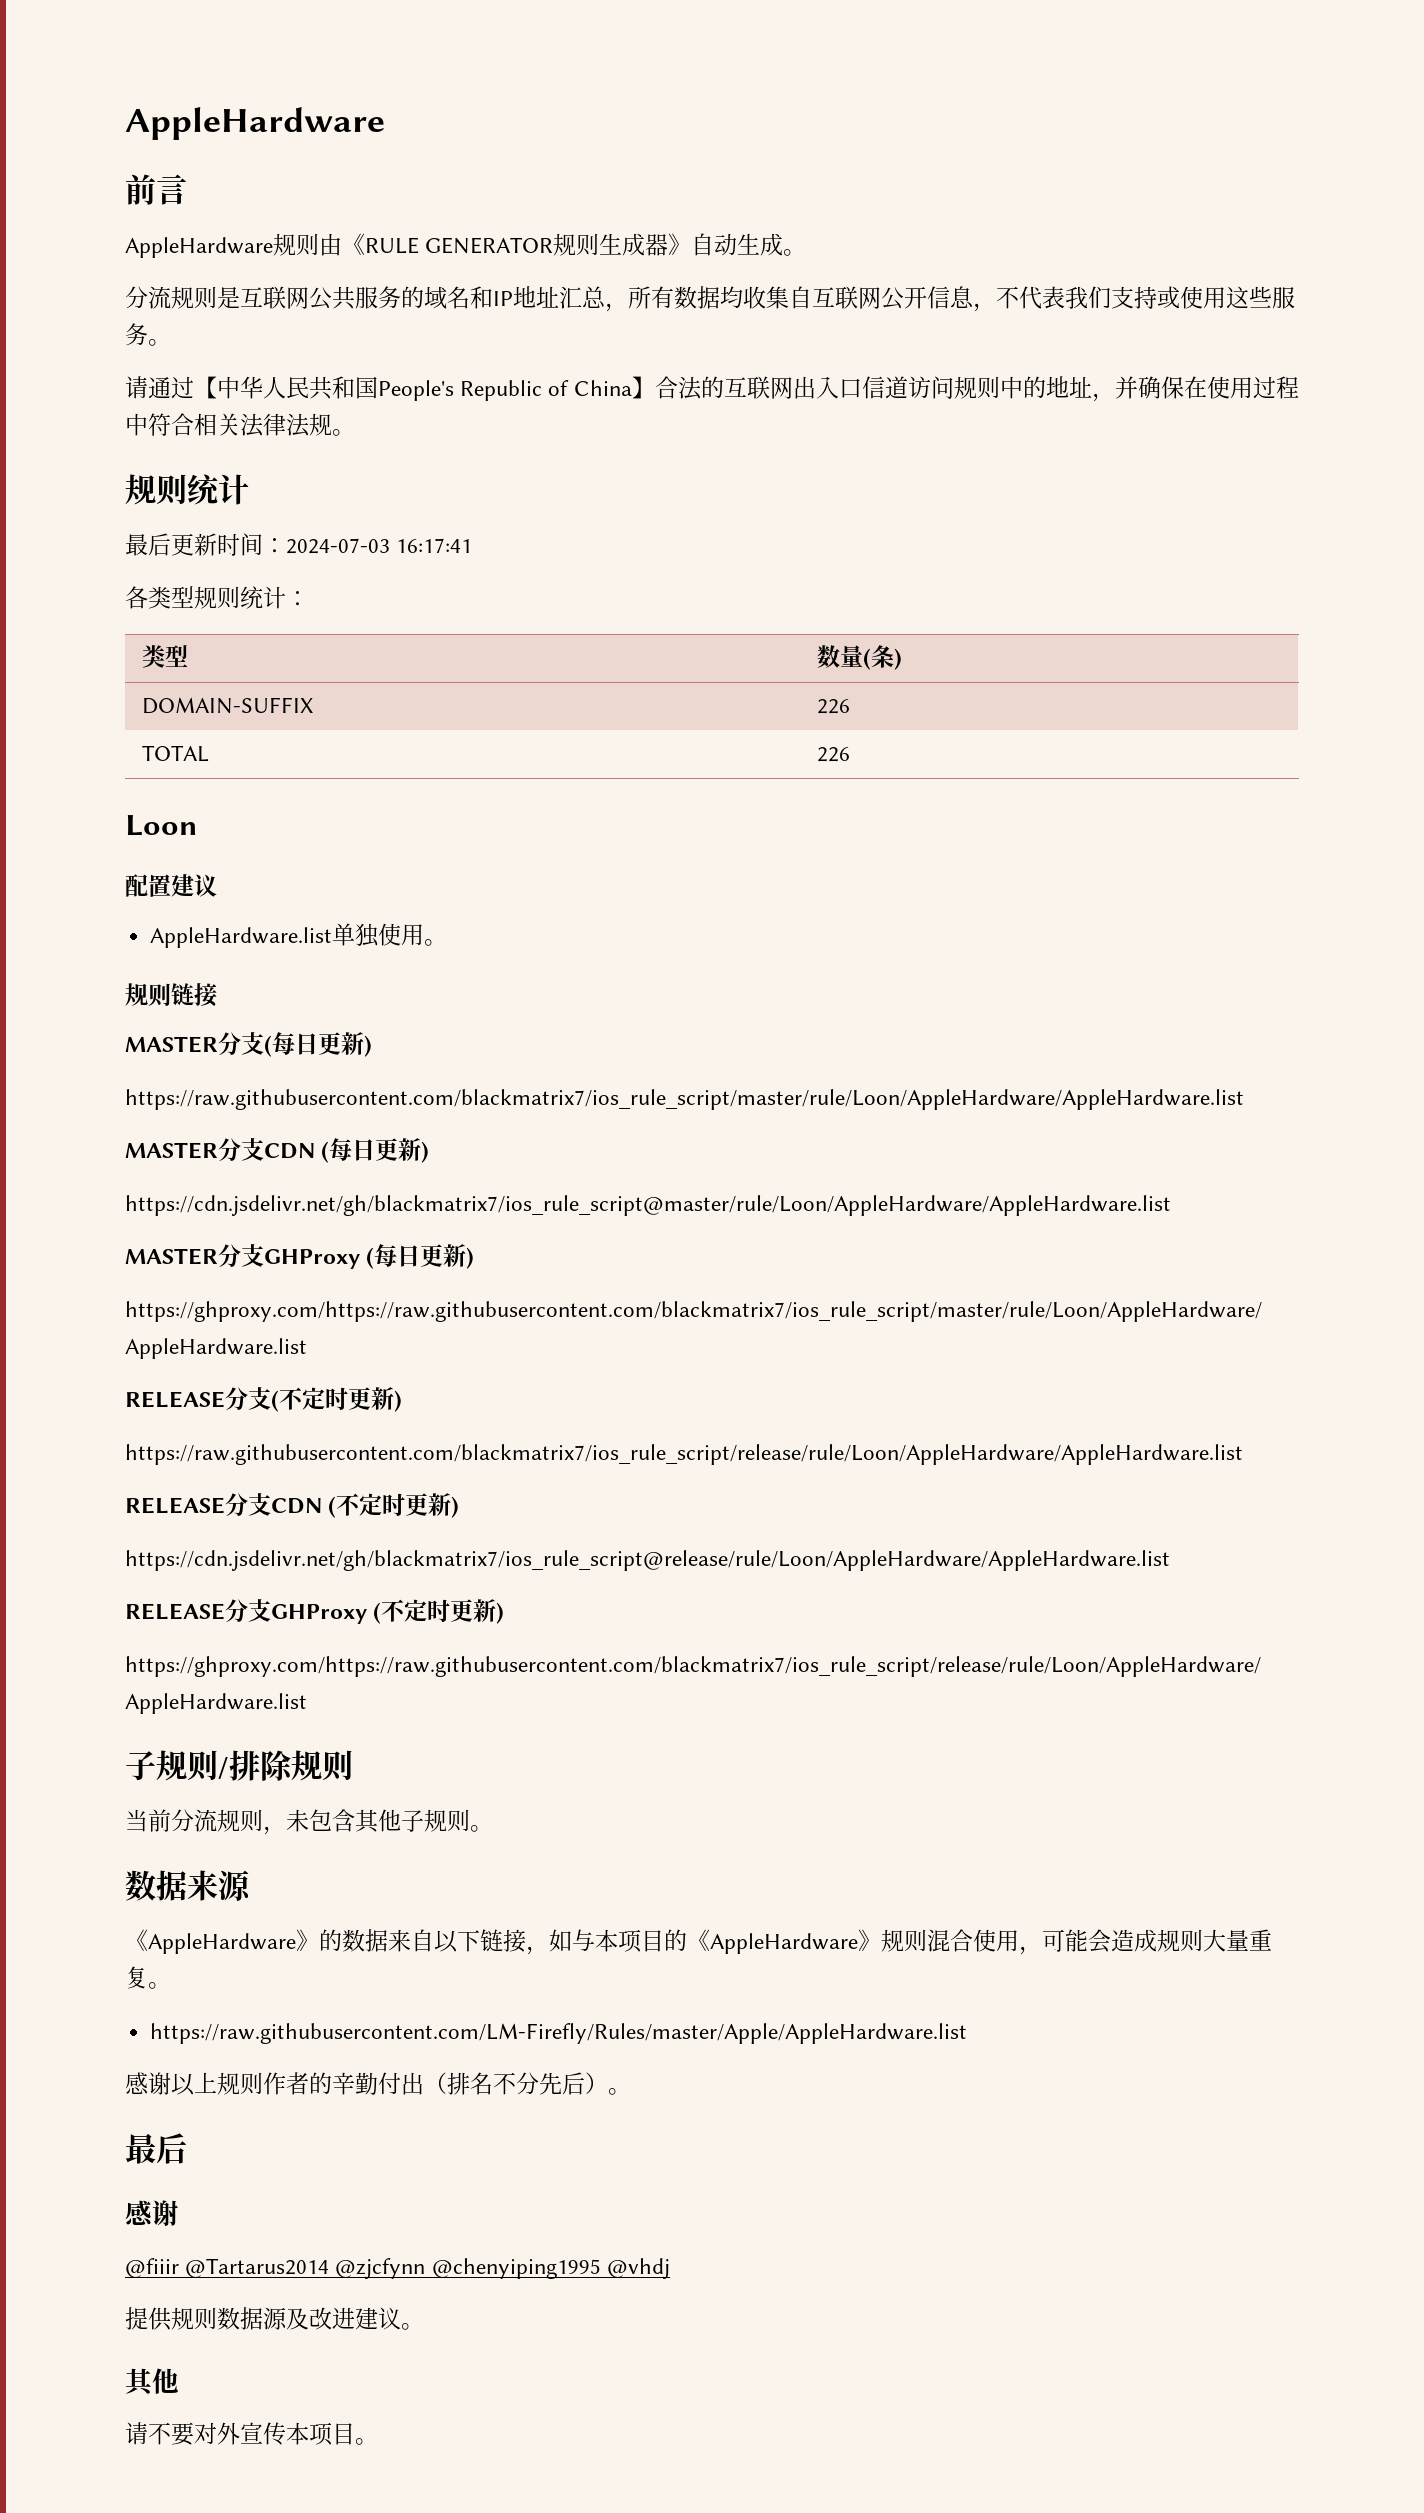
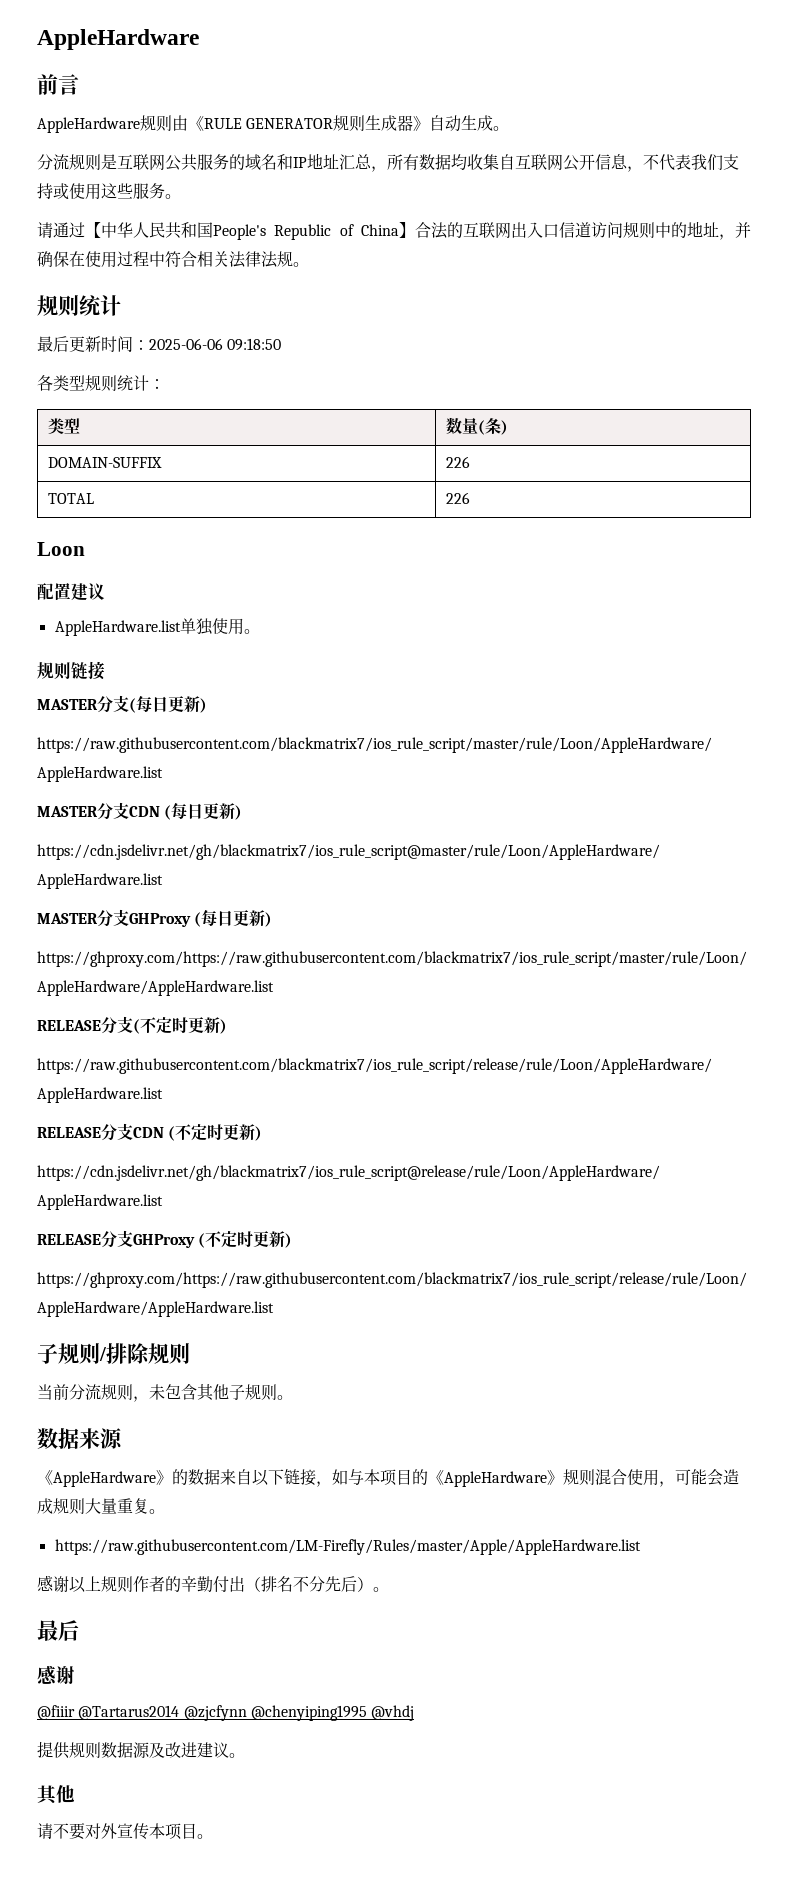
[286,538,473,554] 2024-07-03 16:17:41 -> [149,338,282,351] 2025-06-06 09:18:50

